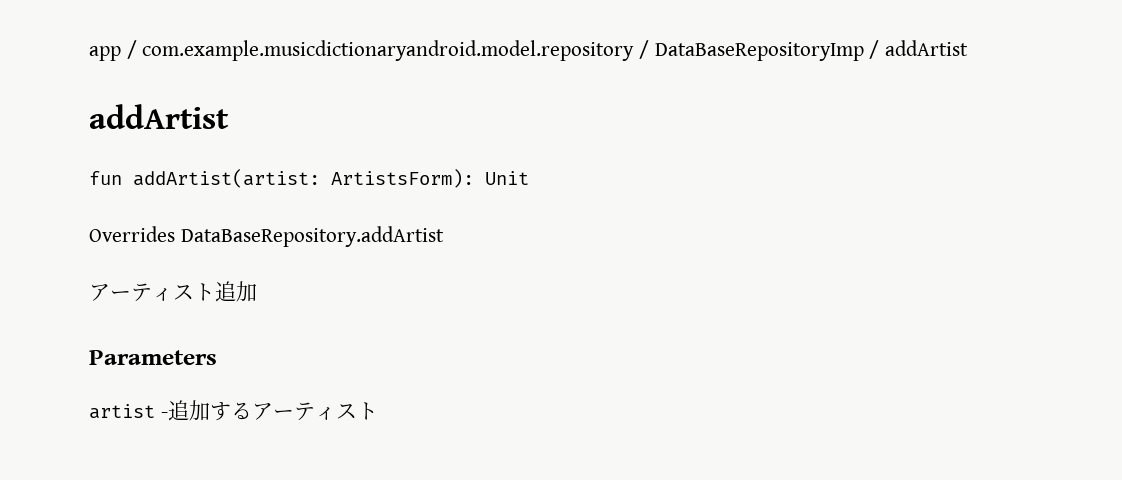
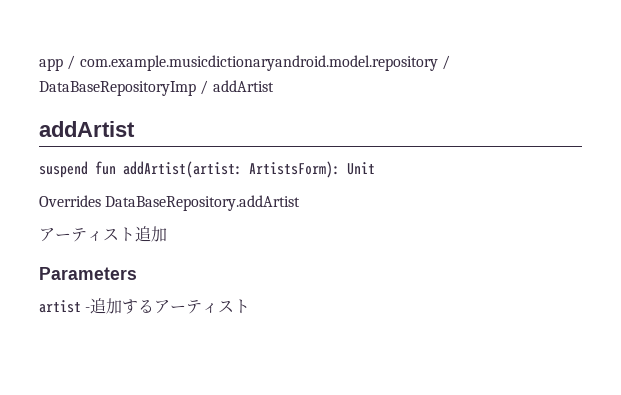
(229, 116) none -> [39,161,88,178] suspend

